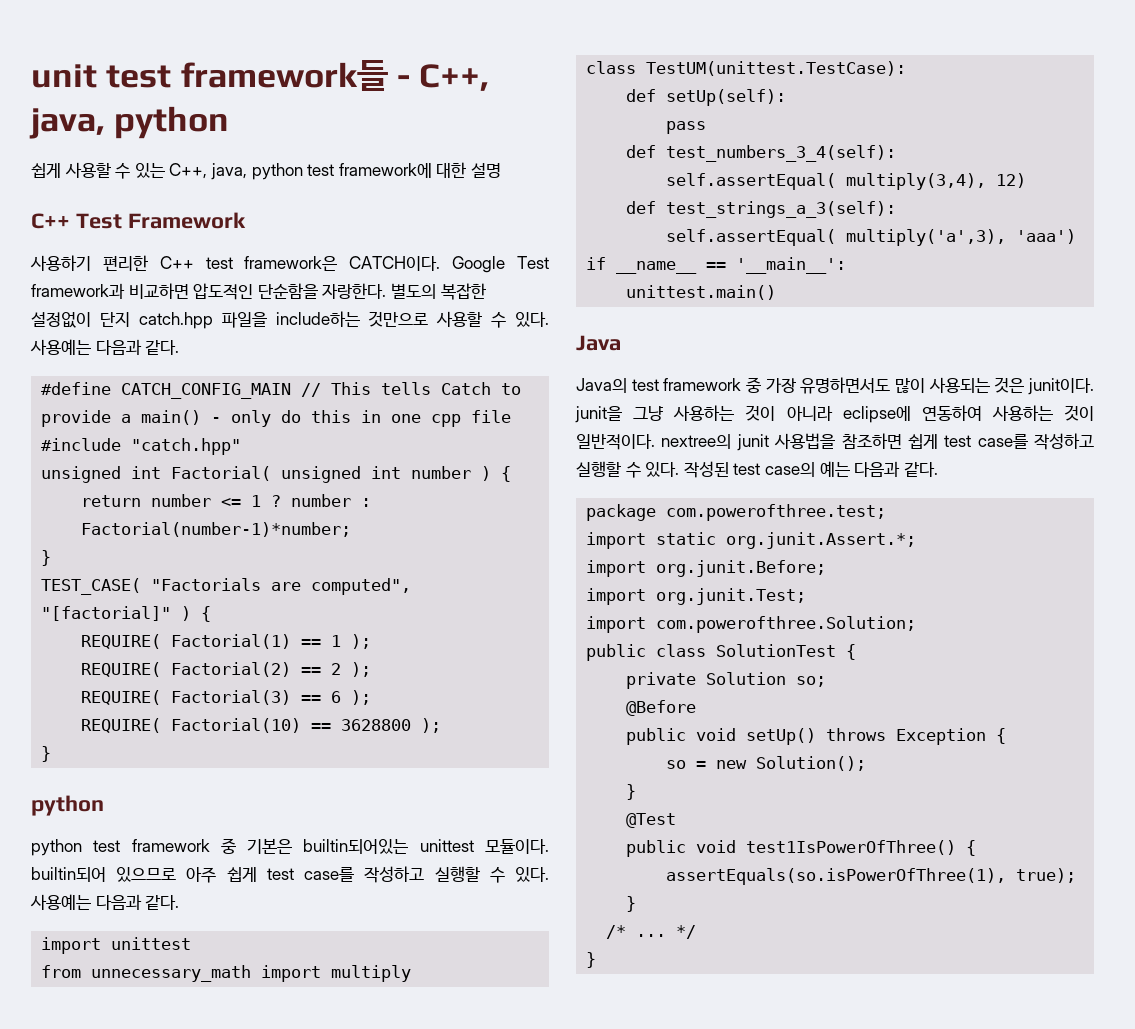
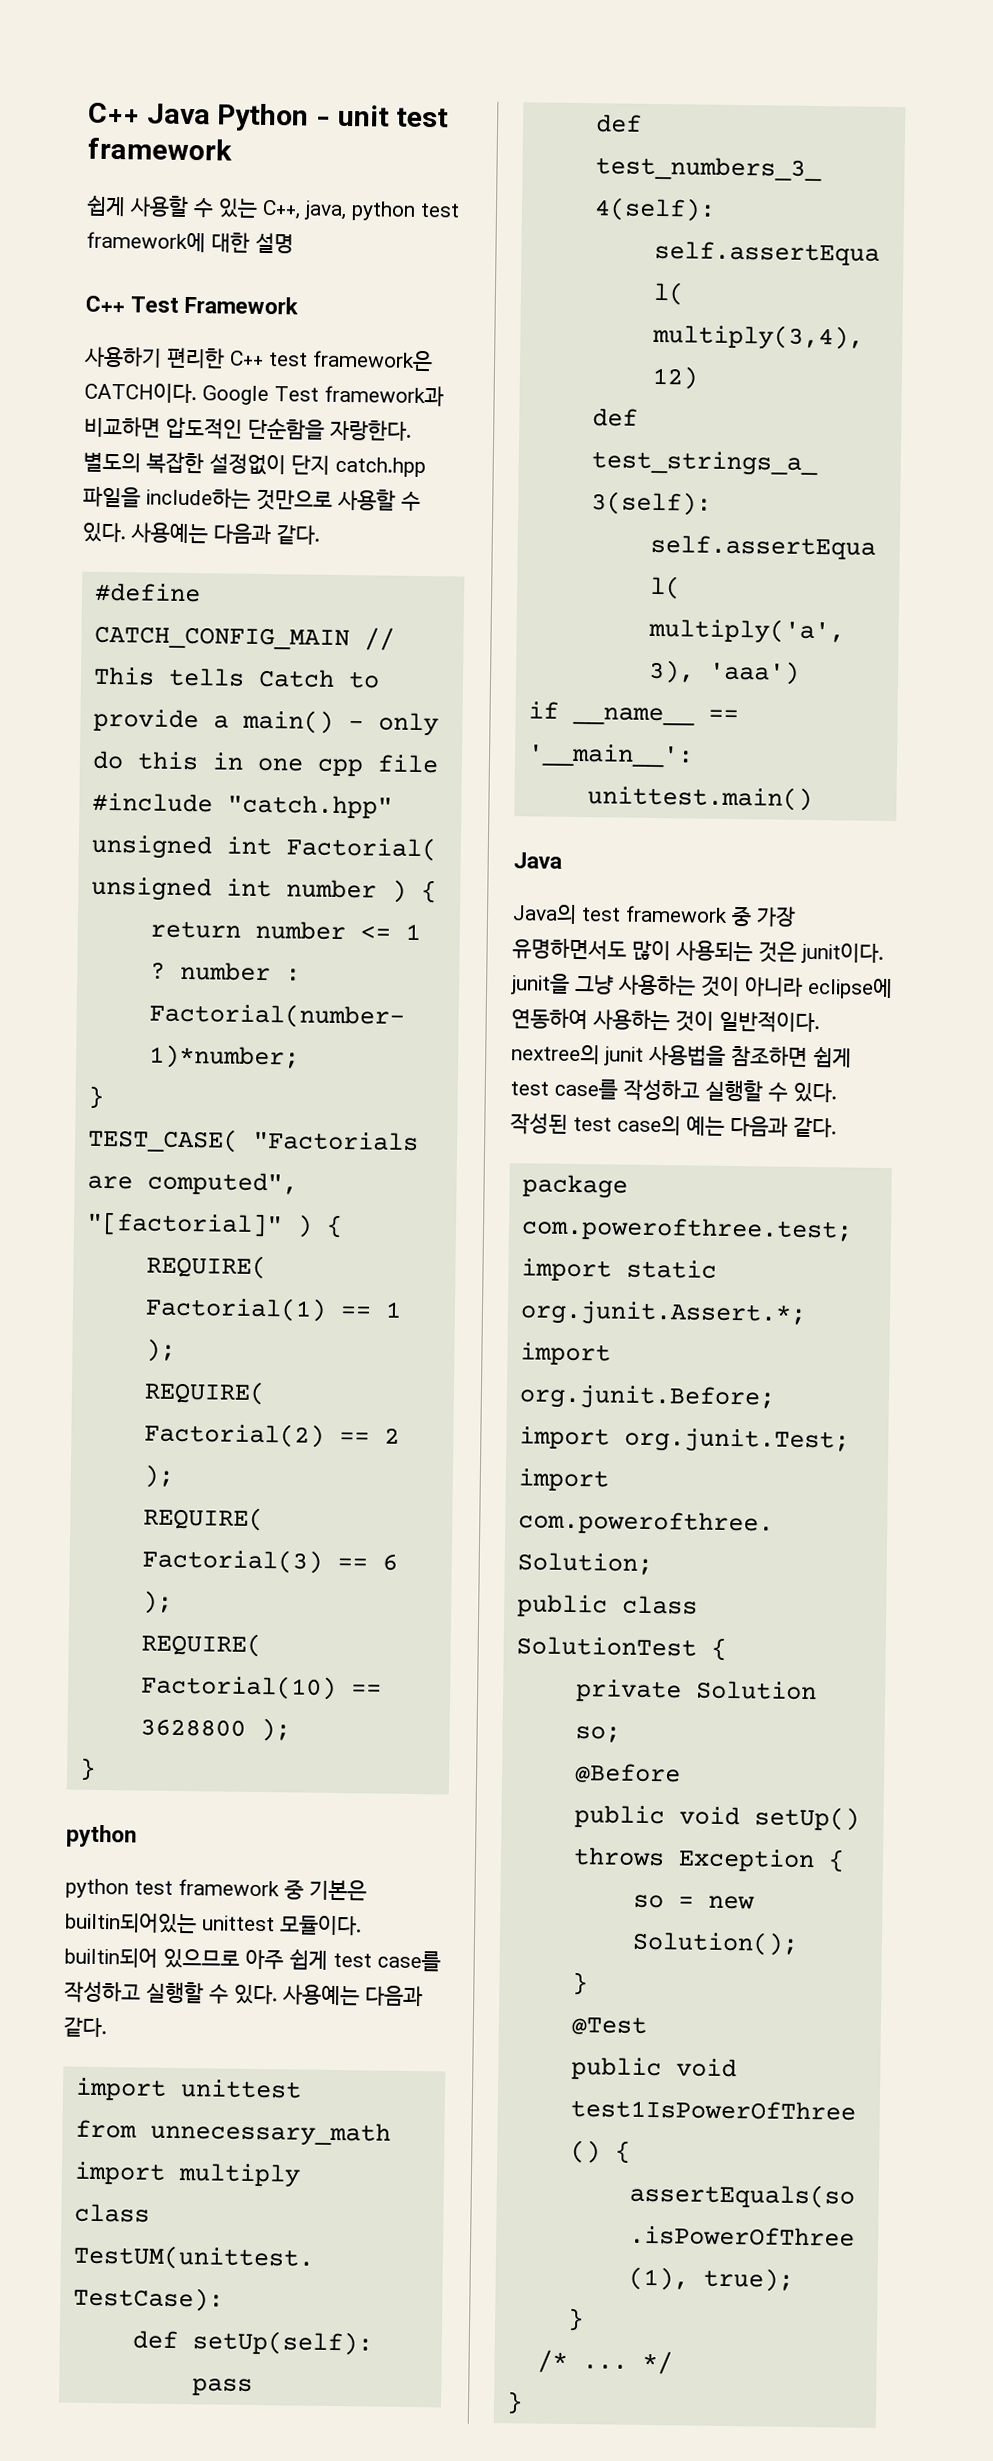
[31,60,490,91] [29,106,230,139] unit test framework들 - C++, java, python -> [88,102,450,132] [87,137,232,161] C++ Java Python - unit test framework

